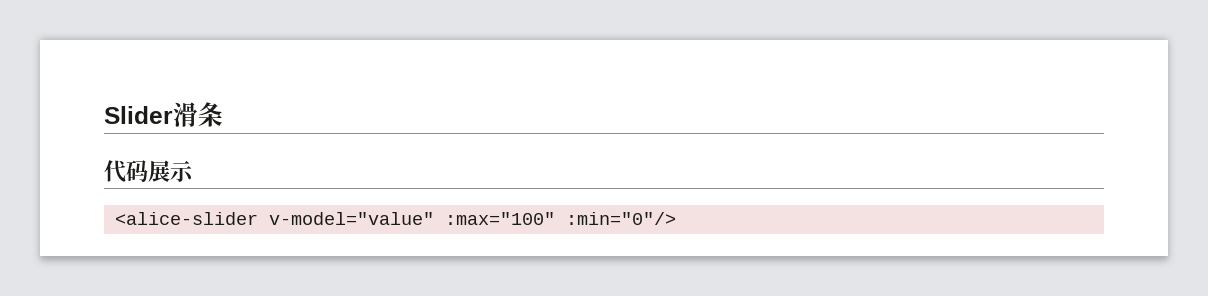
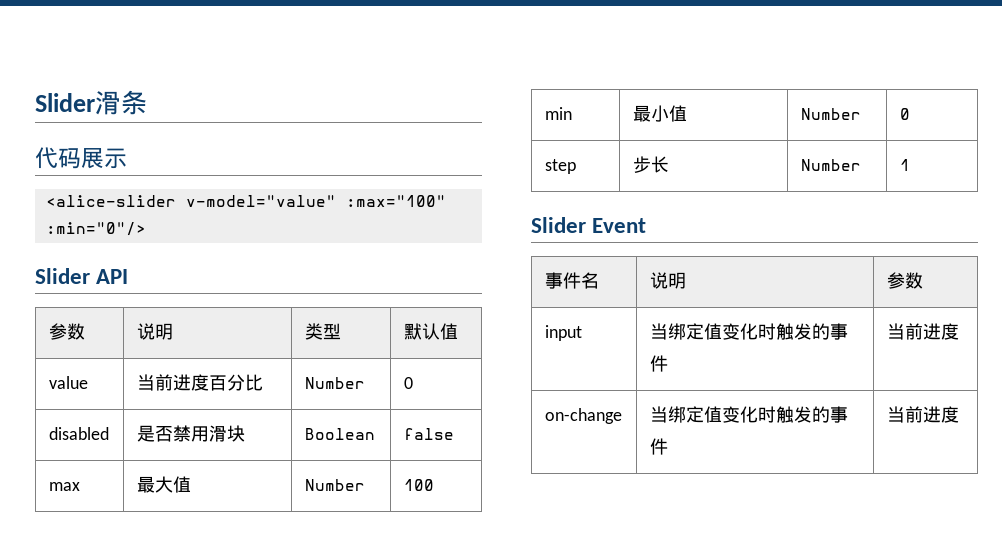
(676, 218) none -> [35,268,129,284] [48,323,85,340] [136,323,173,340] [304,323,341,340] [403,323,458,340] [48,376,88,389] [136,374,263,391] [304,377,365,389] [403,377,413,389] [48,427,109,440] [136,425,245,442] [304,428,375,440] [403,428,454,440] [48,482,80,491] [136,476,191,493] [304,479,365,491] [403,479,434,491] [544,107,572,120] [632,105,687,122] [800,108,861,120] [899,108,910,120] [544,159,576,174] [632,156,669,173] [800,159,861,171] [899,159,910,171] [531,217,647,233] [544,272,599,289] [649,272,686,289] [886,272,923,289] [544,325,582,341] [649,323,848,340] [649,355,668,372] [886,323,959,340] [544,408,622,424] [649,406,848,423] [649,438,668,455] [886,406,959,423] // Slider API // 参数 | 说明 | 类型 | 默认值 // value | 当前进度百分比 | Number | 0 // disabled | 是否禁用滑块 | Boolean | false // max | 最大值 | Number | 100 // min | 最小值 | Number | 0 // step | 步长 | Number | 1 // Slider Event // 事件名 | 说明 | 参数 // input | 当绑定值变化时触发的事件 | 当前进度 // on-change | 当绑定值变化时触发的事件 | 当前进度

